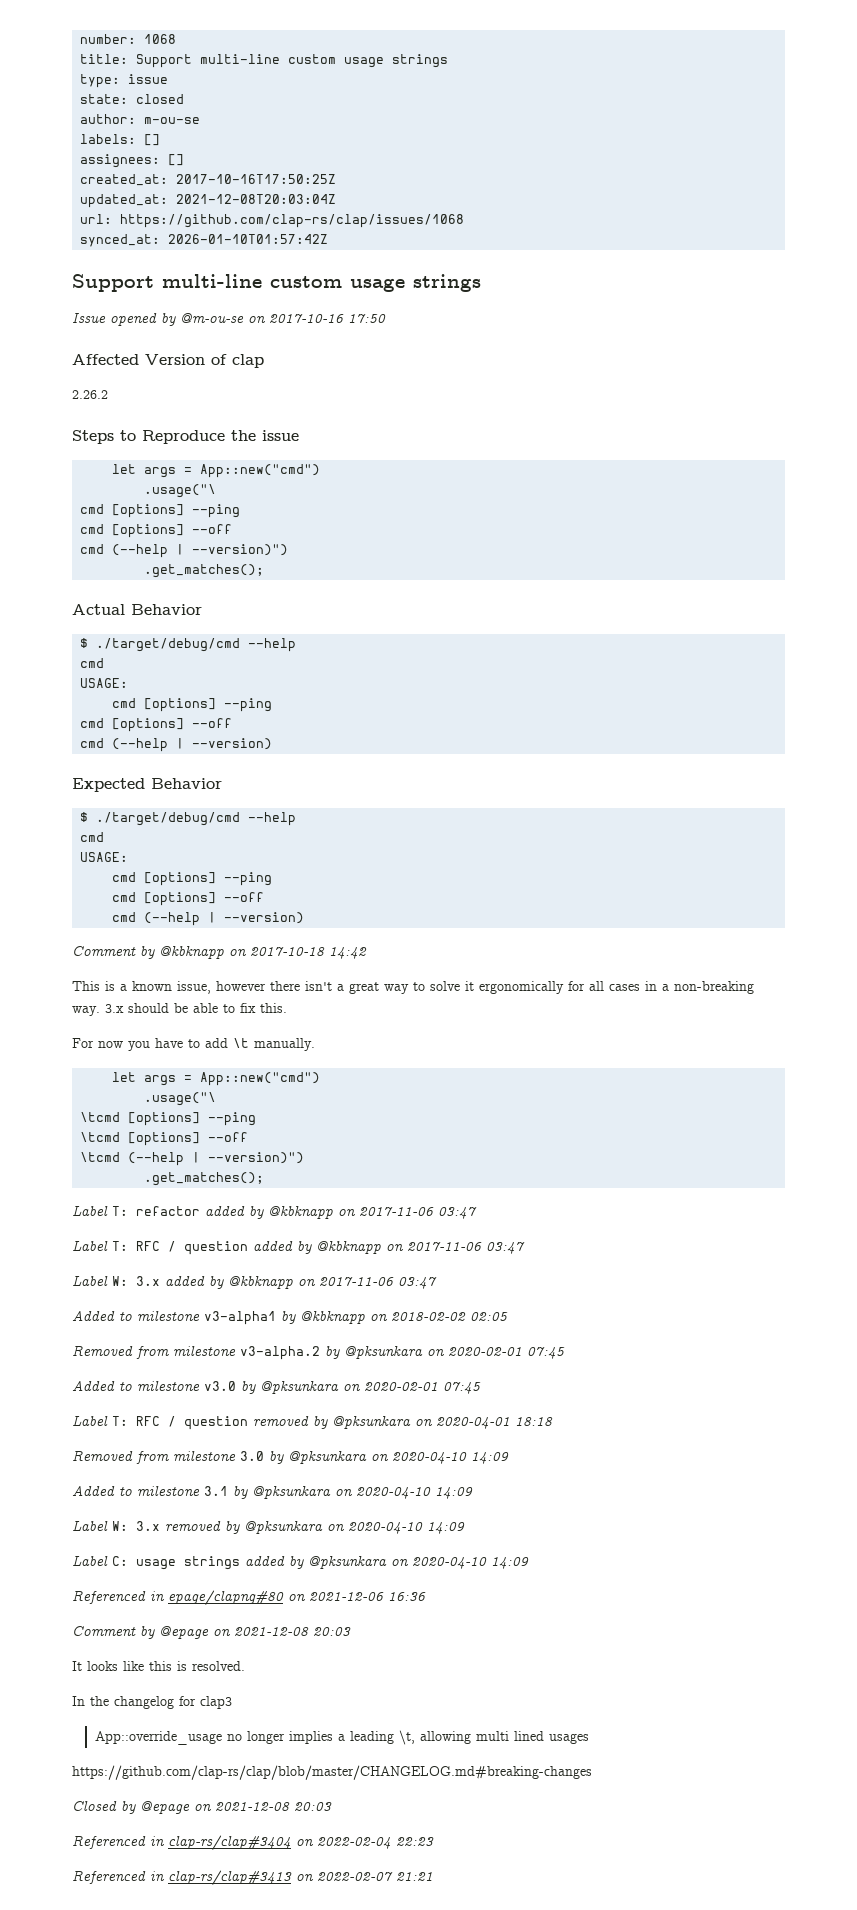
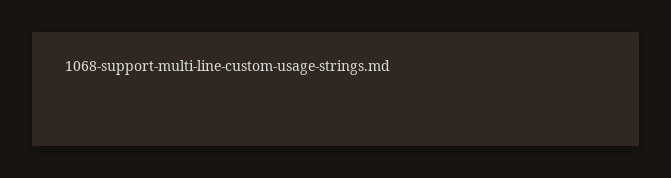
[80,34,177,44] [80,54,449,68] [80,74,169,88] [80,94,185,104] [80,114,201,124] [80,134,161,146] [80,154,185,168] [80,174,337,186] [80,194,337,208] [80,214,465,228] [80,234,329,247] [72,274,481,292] [72,313,386,326] [72,354,264,368] [72,390,108,399] [72,430,299,444] [112,464,321,478] [144,484,217,498] [80,504,241,518] [80,524,233,538] [80,544,289,558] [144,564,265,578] [72,604,202,615] [80,638,297,652] [80,658,105,668] [80,678,129,688] [112,698,273,712] [80,718,233,732] [80,738,273,752] [72,778,222,792] [80,812,297,826] [80,832,105,842] [80,852,129,862] [112,872,273,886] [112,892,265,906] [112,912,305,926] [72,946,367,959] [72,981,754,994] [72,1003,287,1016] [72,1038,315,1051] [112,1072,321,1086] [144,1092,217,1106] [80,1112,257,1126] [80,1132,249,1146] [80,1152,305,1166] [144,1172,265,1186] [72,1205,477,1219] [72,1240,525,1255] [72,1275,437,1289] [72,1311,508,1325] [72,1345,565,1360] [72,1381,481,1394] [72,1415,553,1430] [72,1450,509,1464] [72,1486,473,1499] [72,1520,465,1534] [72,1555,529,1570] [72,1590,426,1605] [72,1626,351,1639] [72,1661,245,1671] [72,1696,232,1709] [94,1730,589,1745] [72,1765,592,1780] [72,1801,332,1814] [72,1835,434,1850] [72,1870,433,1885] number: 1068 // title: Support multi-line custom usage strings // type: issue // state: closed // author: m-ou-se // labels: [] // assignees: [] // created_at: 2017-10-16T17:50:25Z // updated_at: 2021-12-08T20:03:04Z // url: https://github.com/clap-rs/clap/issues/1068 // synced_at: 2026-01-10T01:57:42Z // Support multi-line custom usage strings // Issue opened by @m-ou-se on 2017-10-16 17:50 // Affected Version of clap // 2.26.2 // Steps to Reproduce the issue // let args = App::new("cmd") // .usage("\ // cmd [options] --ping // cmd [options] --off // cmd (--help | --version)") // .get_matches(); // Actual Behavior // $ ./target/debug/cmd --help // cmd // USAGE: // cmd [options] --ping // cmd [options] --off // cmd (--help | --version) // Expected Behavior // $ ./target/debug/cmd --help // cmd // USAGE: // cmd [options] --ping // cmd [options] --off // cmd (--help | --version) // Comment by @kbknapp on 2017-10-18 14:42 // This is a known issue, however there isn't a great way to solve it ergonomically for all cases in a non-breaking way. 3.x should be able to fix this. // For now you have to add \t manually. // let args = App::new("cmd") // .usage("\ // \tcmd [options] --ping // \tcmd [options] --off // \tcmd (--help | --version)") // .get_matches(); // Label T: refactor added by @kbknapp on 2017-11-06 03:47 // Label T: RFC / question added by @kbknapp on 2017-11-06 03:47 // Label W: 3.x added by @kbknapp on 2017-11-06 03:47 // Added to milestone v3-alpha1 by @kbknapp on 2018-02-02 02:05 // Removed from milestone v3-alpha.2 by @pksunkara on 2020-02-01 07:45 // Added to milestone v3.0 by @pksunkara on 2020-02-01 07:45 // Label T: RFC / question removed by @pksunkara on 2020-04-01 18:18 // Removed from milestone 3.0 by @pksunkara on 2020-04-10 14:09 // Added to milestone 3.1 by @pksunkara on 2020-04-10 14:09 // Label W: 3.x removed by @pksunkara on 2020-04-10 14:09 // Label C: usage strings added by @pksunkara on 2020-04-10 14:09 // Referenced in epage/clapng#80 on 2021-12-06 16:36 // Comment by @epage on 2021-12-08 20:03 // It looks like this is resolved. // In the changelog for clap3 // App::override_usage no longer implies a leading \t, allowing multi lined usages // https://github.com/clap-rs/clap/blob/master/CHANGELOG.md#breaking-changes // Closed by @epage on 2021-12-08 20:03 // Referenced in clap-rs/clap#3404 on 2022-02-04 22:23 // Referenced in clap-rs/clap#3413 on 2022-02-07 21:21 -> [65,60,390,75] 1068-support-multi-line-custom-usage-strings.md

